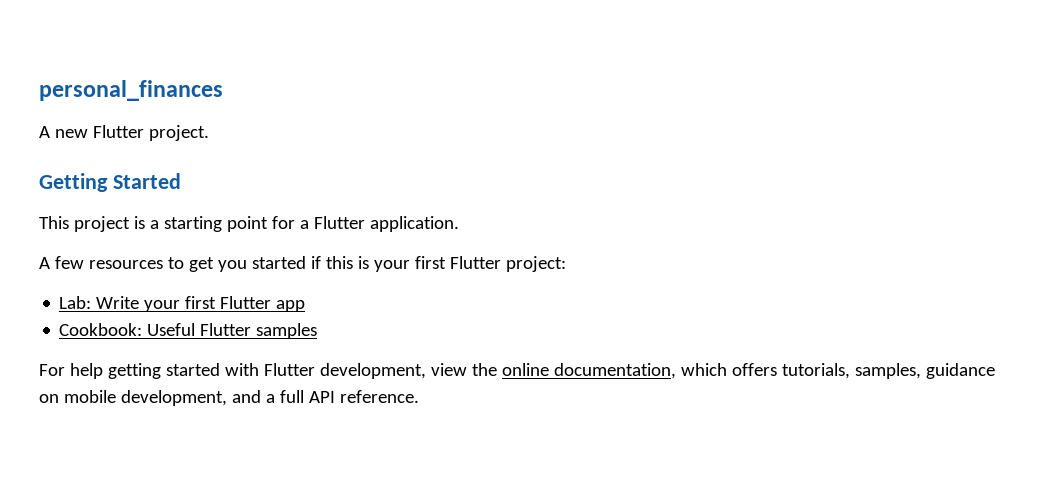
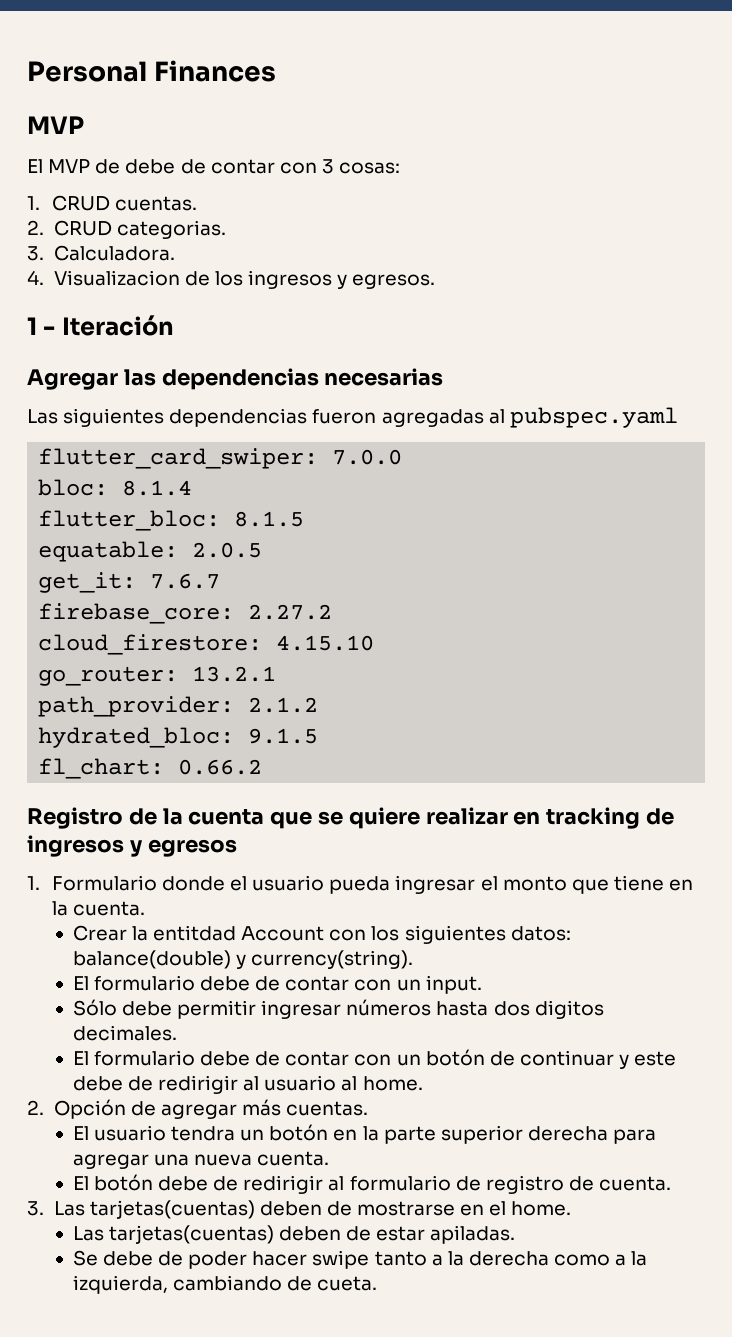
[39,80,223,101] [39,125,209,141] [39,173,181,192] [39,216,459,232] [39,256,566,272] [59,296,306,312] [59,323,318,339] [39,363,995,379] [39,390,419,406] personal_finances // A new Flutter project. // Getting Started // This project is a starting point for a Flutter application. // A few resources to get you started if this is your first Flutter project: // Lab: Write your first Flutter app // Cookbook: Useful Flutter samples // For help getting started with Flutter development, view the online documentation, which offers tutorials, samples, guidance on mobile development, and a full API reference. -> [27,60,277,82] [27,116,84,134] [27,159,401,174] [27,195,197,211] [27,220,226,239] [27,245,175,261] [27,270,436,289] [27,315,174,336] [27,368,444,390] [27,407,678,428] [38,448,403,469] [38,479,193,496] [38,510,305,531] [38,541,263,562] [38,572,221,593] [38,603,333,624] [38,634,375,655] [38,666,277,686] [38,696,319,717] [38,727,319,748] [38,758,263,779] [27,807,675,829] [27,835,237,857] [27,875,694,894] [51,901,145,916] [72,925,571,944] [72,950,413,969] [72,975,482,994] [72,999,604,1019] [72,1025,177,1041] [72,1049,677,1069] [72,1075,423,1094] [27,1099,369,1119] [72,1124,657,1144] [72,1151,330,1169] [72,1174,672,1194] [27,1200,572,1219] [72,1225,516,1244] [72,1250,648,1269] [72,1275,378,1294] Personal Finances // MVP // El MVP de debe de contar con 3 cosas: // 1. CRUD cuentas. // 2. CRUD categorias. // 3. Calculadora. // 4. Visualizacion de los ingresos y egresos. // 1 - Iteración // Agregar las dependencias necesarias // Las siguientes dependencias fueron agregadas al pubspec.yaml // flutter_card_swiper: 7.0.0 // bloc: 8.1.4 // flutter_bloc: 8.1.5 // equatable: 2.0.5 // get_it: 7.6.7 // firebase_core: 2.27.2 // cloud_firestore: 4.15.10 // go_router: 13.2.1 // path_provider: 2.1.2 // hydrated_bloc: 9.1.5 // fl_chart: 0.66.2 // Registro de la cuenta que se quiere realizar en tracking de ingresos y egresos // 1. Formulario donde el usuario pueda ingresar el monto que tiene en la cuenta. // Crear la entitdad Account con los siguientes datos: balance(double) y currency(string). // El formulario debe de contar con un input. // Sólo debe permitir ingresar números hasta dos digitos decimales. // El formulario debe de contar con un botón de continuar y este debe de redirigir al usuario al home. // 2. Opción de agregar más cuentas. // El usuario tendra un botón en la parte superior derecha para agregar una nueva cuenta. // El botón debe de redirigir al formulario de registro de cuenta. // 3. Las tarjetas(cuentas) deben de mostrarse en el home. // Las tarjetas(cuentas) deben de estar apiladas. // Se debe de poder hacer swipe tanto a la derecha como a la izquierda, cambiando de cueta.

